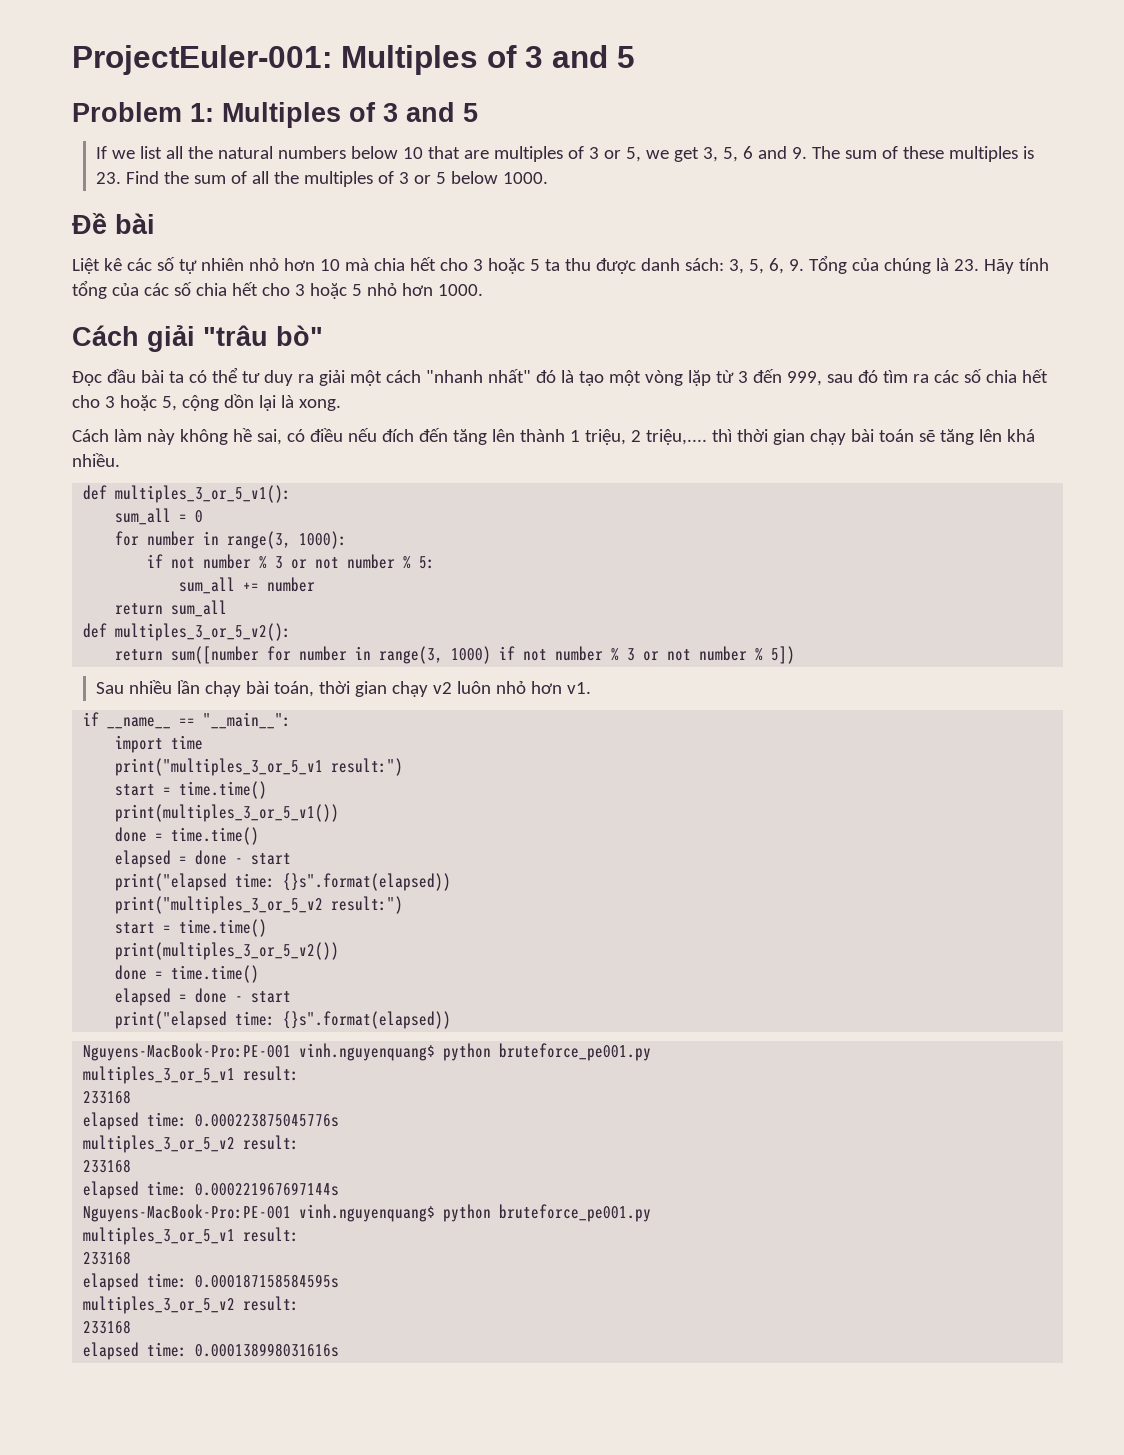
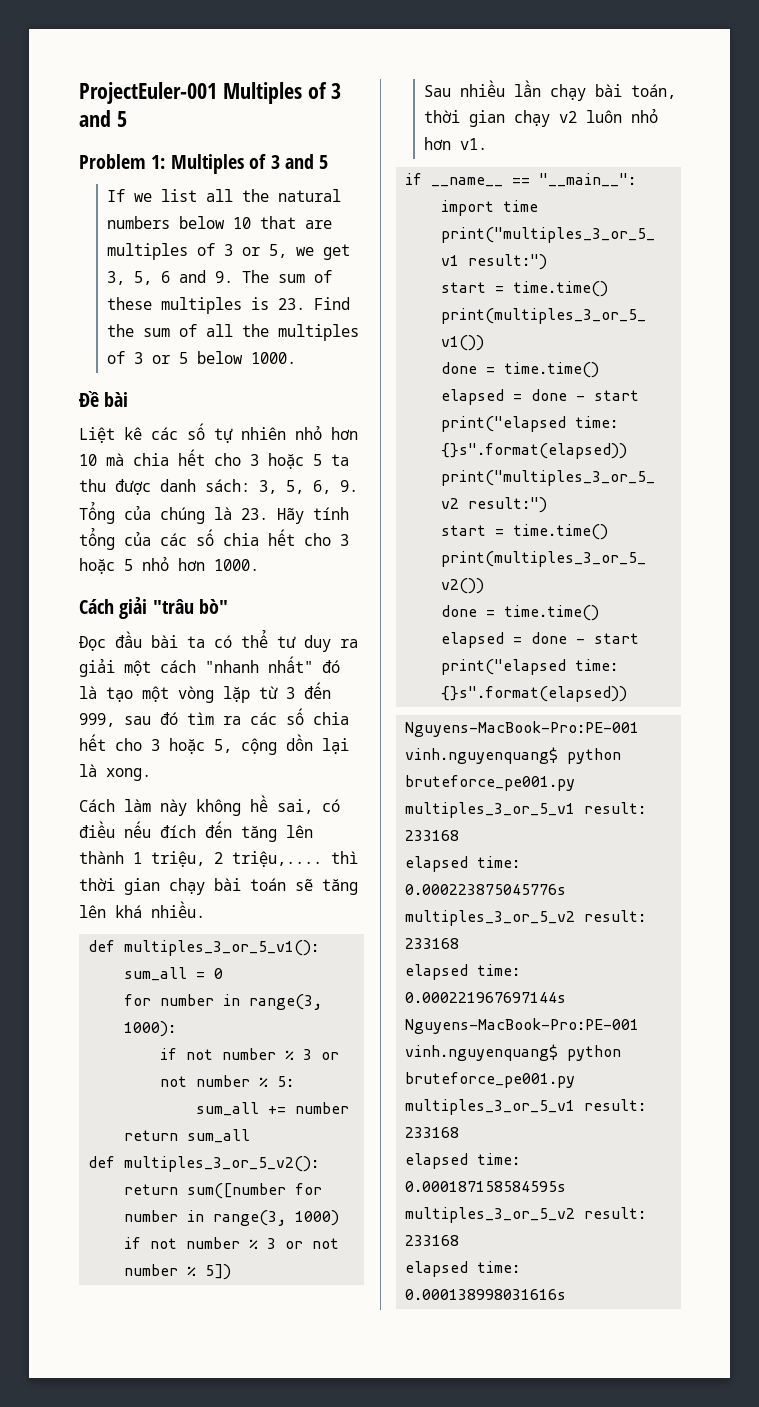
[72,45,332,75] ProjectEuler-001: -> [79,82,217,104] ProjectEuler-001

